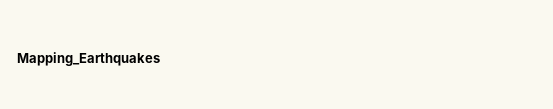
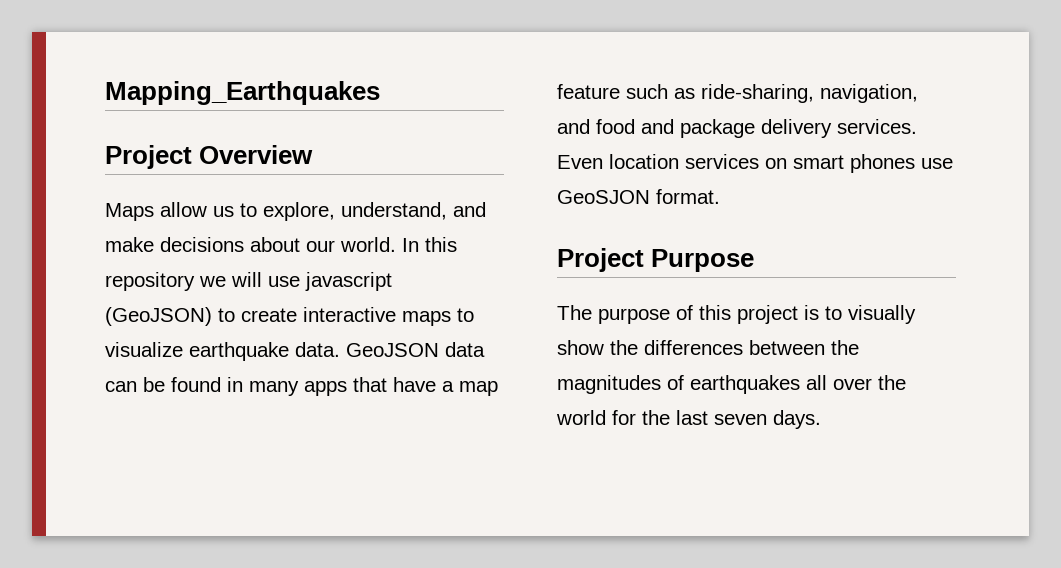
(160, 59) none -> [105,145,314,169] [105,202,486,221] [105,237,457,252] [105,272,392,291] [105,307,474,326] [105,342,485,361] [105,377,498,396] [557,84,918,103] [557,119,917,138] [557,154,953,173] [557,189,720,204] [557,248,755,272] [557,305,916,324] [557,340,859,355] [557,375,906,394] [556,410,821,429] // Project Overview // Maps allow us to explore, understand, and make decisions about our world. In this repository we will use javascript (GeoJSON) to create interactive maps to visualize earthquake data. GeoJSON data can be found in many apps that have a map feature such as ride-sharing, navigation, and food and package delivery services. Even location services on smart phones use GeoSJON format. // Project Purpose // The purpose of this project is to visually show the differences between the magnitudes of earthquakes all over the world for the last seven days.

